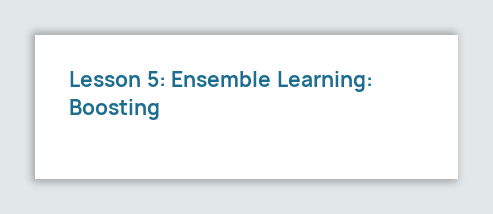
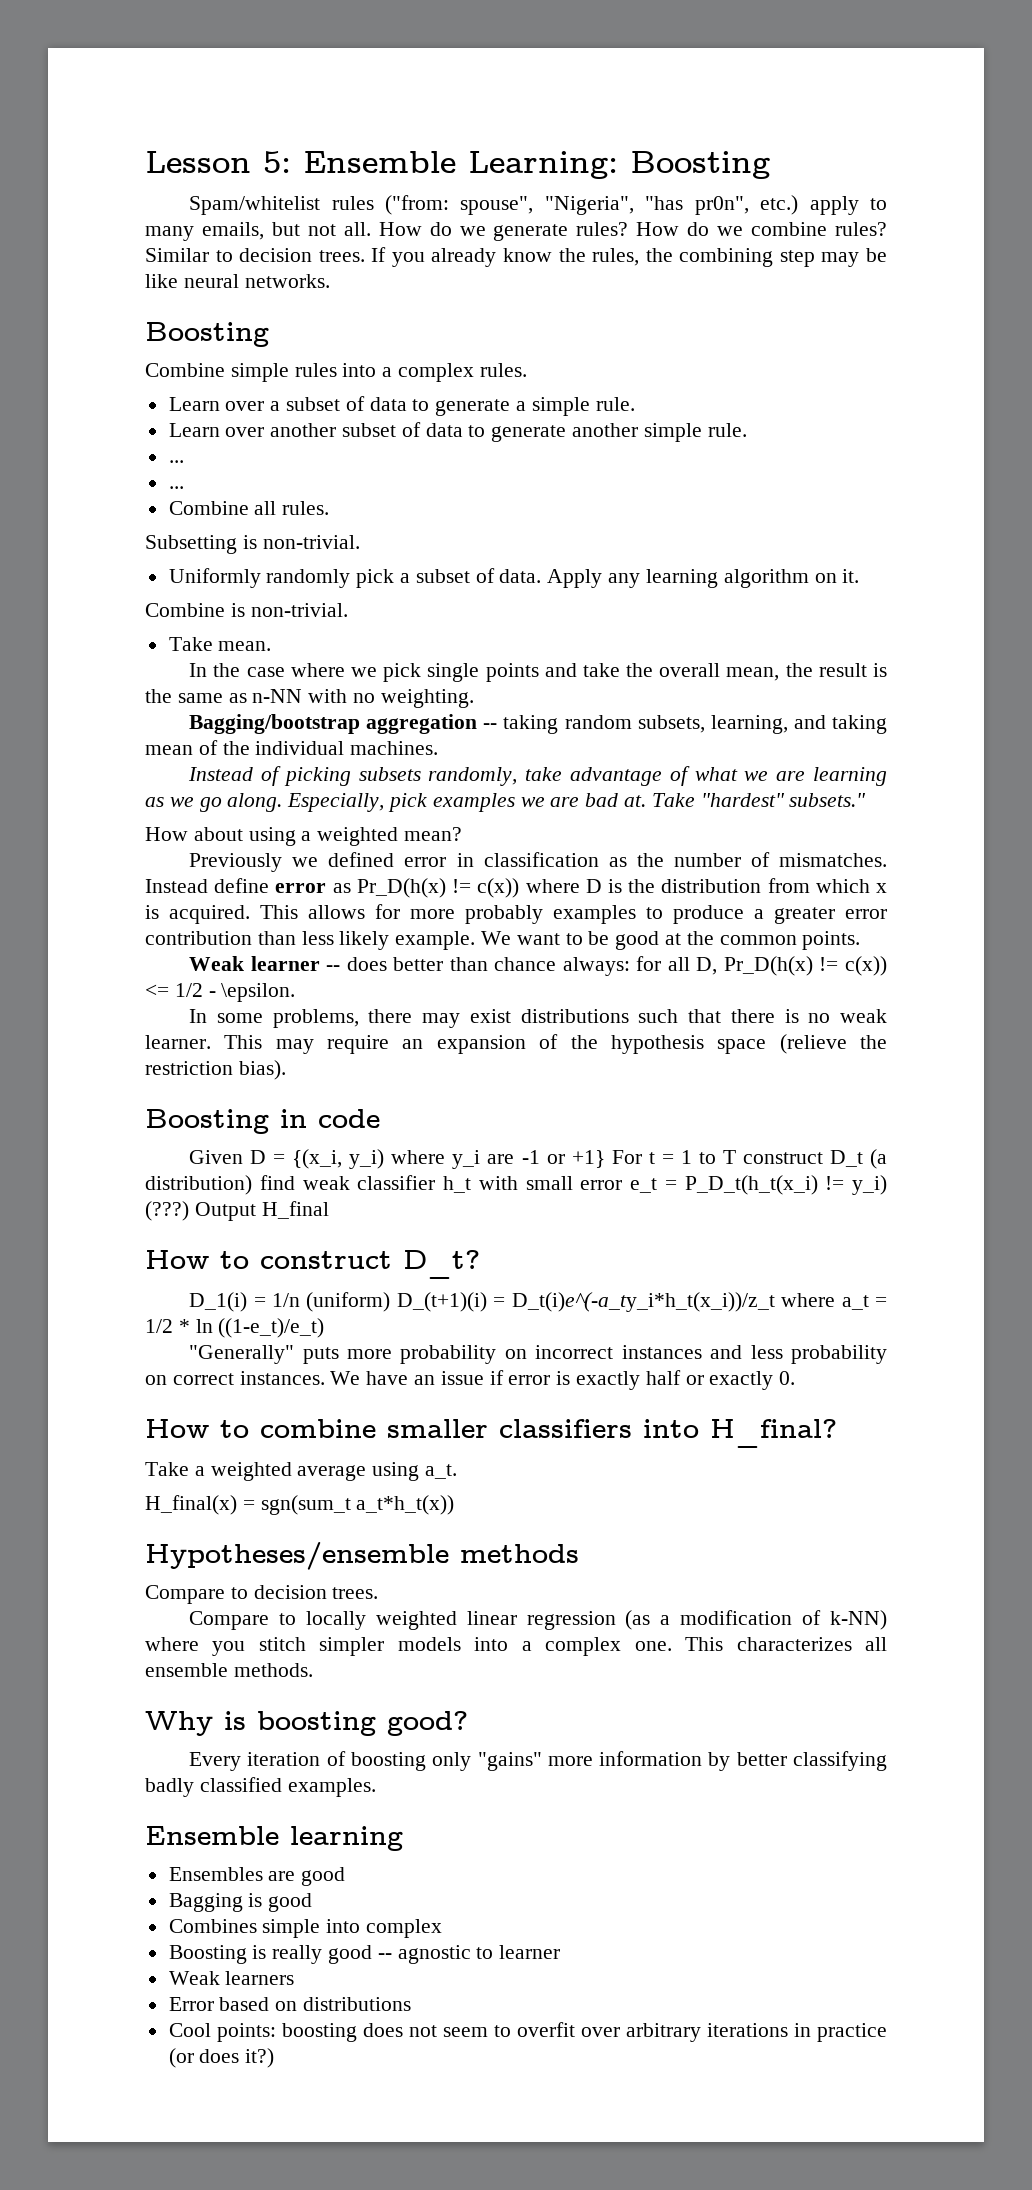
(160, 109) none -> [189,195,887,215] [145,222,888,241] [145,247,887,267] [145,274,330,288] [145,322,269,347] [145,363,527,382] [168,396,635,416] [168,422,747,442] [168,460,184,463] [168,486,184,489] [168,501,330,515] [145,535,360,554] [168,568,860,588] [145,603,348,617] [168,637,272,651] [189,663,887,682] [145,689,474,708] [189,714,887,734] [145,740,439,755] [188,766,887,786] [145,793,867,812] [145,827,463,846] [189,852,887,872] [145,878,887,898] [145,904,887,924] [145,931,861,950] [189,956,887,976] [145,983,296,1002] [189,1009,888,1028] [145,1034,888,1054] [145,1060,286,1080] [145,1109,380,1134] [189,1149,887,1169] [145,1175,887,1195] [145,1201,329,1221] [145,1250,480,1279] [189,1292,887,1312] [145,1318,325,1338] [189,1345,887,1364] [145,1370,796,1390] [145,1419,837,1448] [145,1462,458,1481] [145,1495,455,1515] [145,1542,579,1570] [145,1585,379,1604] [189,1610,887,1630] [145,1637,887,1656] [145,1663,313,1677] [145,1711,468,1736] [189,1751,887,1771] [145,1777,376,1797] [145,1826,403,1851] [168,1867,346,1886] [168,1893,313,1912] [168,1919,443,1938] [168,1945,561,1964] [168,1971,295,1985] [168,1997,412,2011] [168,2022,887,2042] [168,2048,275,2068] // Spam/whitelist rules ("from: spouse", "Nigeria", "has pr0n", etc.) apply to many emails, but not all. How do we generate rules? How do we combine rules? Similar to decision trees. If you already know the rules, the combining step may be like neural networks. // Boosting // Combine simple rules into a complex rules. // Learn over a subset of data to generate a simple rule. // Learn over another subset of data to generate another simple rule. // ... // ... // Combine all rules. // Subsetting is non-trivial. // Uniformly randomly pick a subset of data. Apply any learning algorithm on it. // Combine is non-trivial. // Take mean. // In the case where we pick single points and take the overall mean, the result is the same as n-NN with no weighting. // Bagging/bootstrap aggregation -- taking random subsets, learning, and taking mean of the individual machines. // Instead of picking subsets randomly, take advantage of what we are learning as we go along. Especially, pick examples we are bad at. Take "hardest" subsets." // How about using a weighted mean? // Previously we defined error in classification as the number of mismatches. Instead define error as Pr_D(h(x) != c(x)) where D is the distribution from which x is acquired. This allows for more probably examples to produce a greater error contribution than less likely example. We want to be good at the common points. // Weak learner -- does better than chance always: for all D, Pr_D(h(x) != c(x)) <= 1/2 - \epsilon. // In some problems, there may exist distributions such that there is no weak learner. This may require an expansion of the hypothesis space (relieve the restriction bias). // Boosting in code // Given D = {(x_i, y_i) where y_i are -1 or +1} For t = 1 to T construct D_t (a distribution) find weak classifier h_t with small error e_t = P_D_t(h_t(x_i) != y_i) (???) Output H_final // How to construct D_t? // D_1(i) = 1/n (uniform) D_(t+1)(i) = D_t(i)e^(-a_ty_i*h_t(x_i))/z_t where a_t = 1/2 * ln ((1-e_t)/e_t) // "Generally" puts more probability on incorrect instances and less probability on correct instances. We have an issue if error is exactly half or exactly 0. // How to combine smaller classifiers into H_final? // Take a weighted average using a_t. // H_final(x) = sgn(sum_t a_t*h_t(x)) // Hypotheses/ensemble methods // Compare to decision trees. // Compare to locally weighted linear regression (as a modification of k-NN) where you stitch simpler models into a complex one. This characterizes all ensemble methods. // Why is boosting good? // Every iteration of boosting only "gains" more information by better classifying badly classified examples. // Ensemble learning // Ensembles are good // Bagging is good // Combines simple into complex // Boosting is really good -- agnostic to learner // Weak learners // Error based on distributions // Cool points: boosting does not seem to overfit over arbitrary iterations in practice (or does it?)

